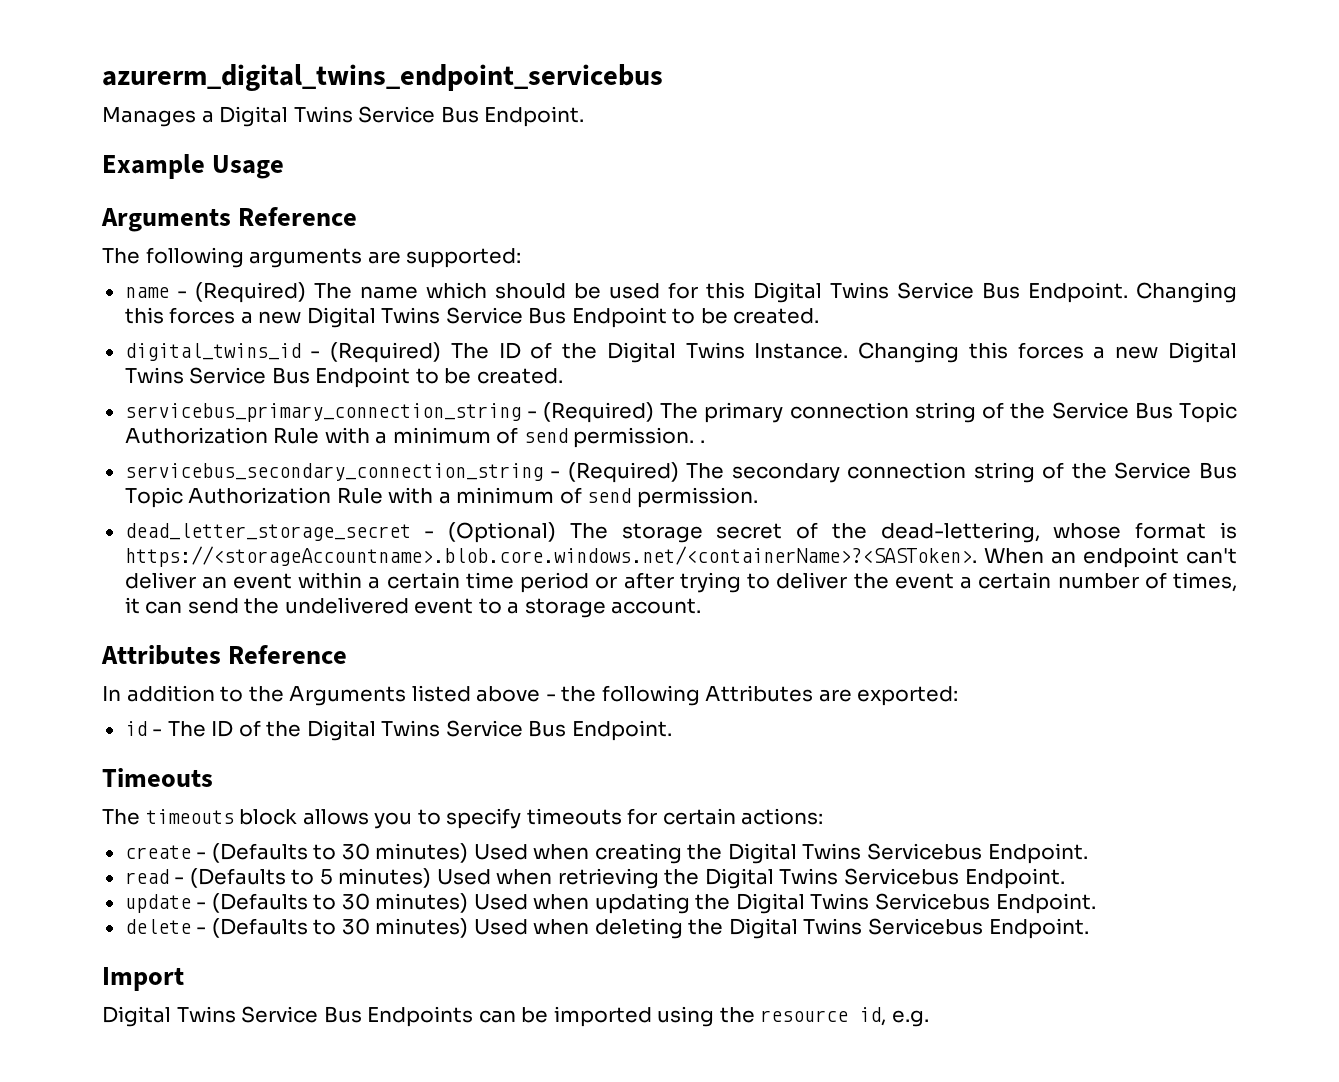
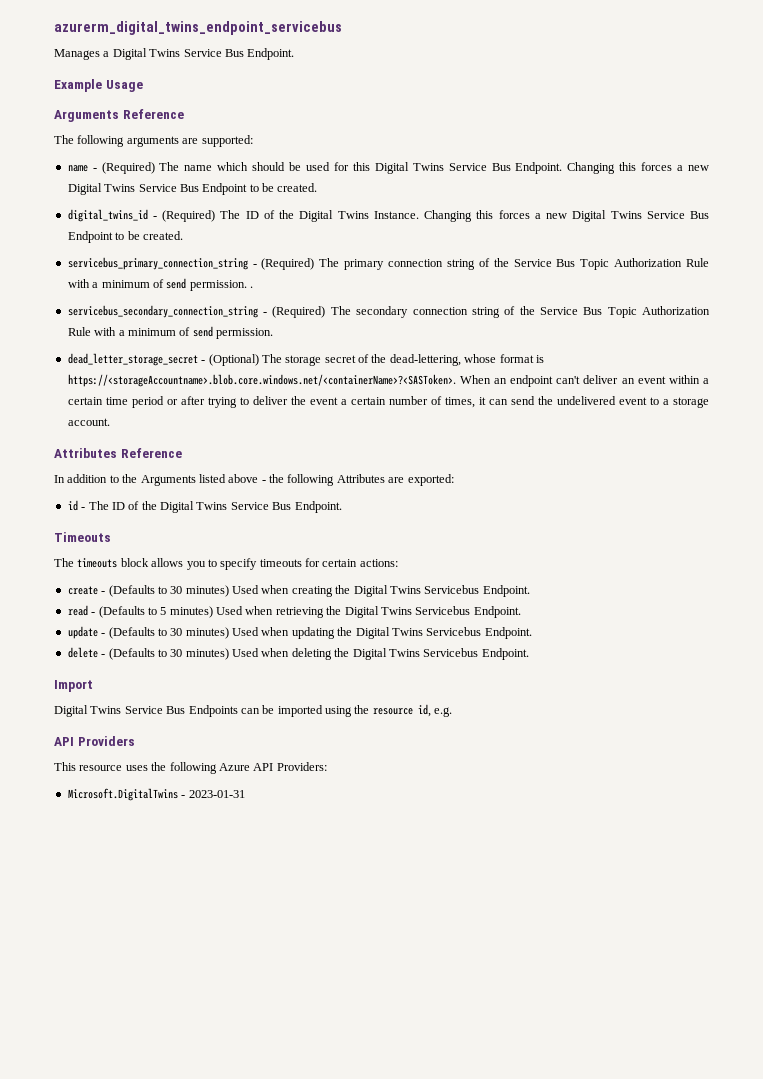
(929, 1018) none -> [54,736,135,746] [54,762,327,774] [67,788,245,801] // API Providers // This resource uses the following Azure API Providers: // Microsoft.DigitalTwins - 2023-01-31

